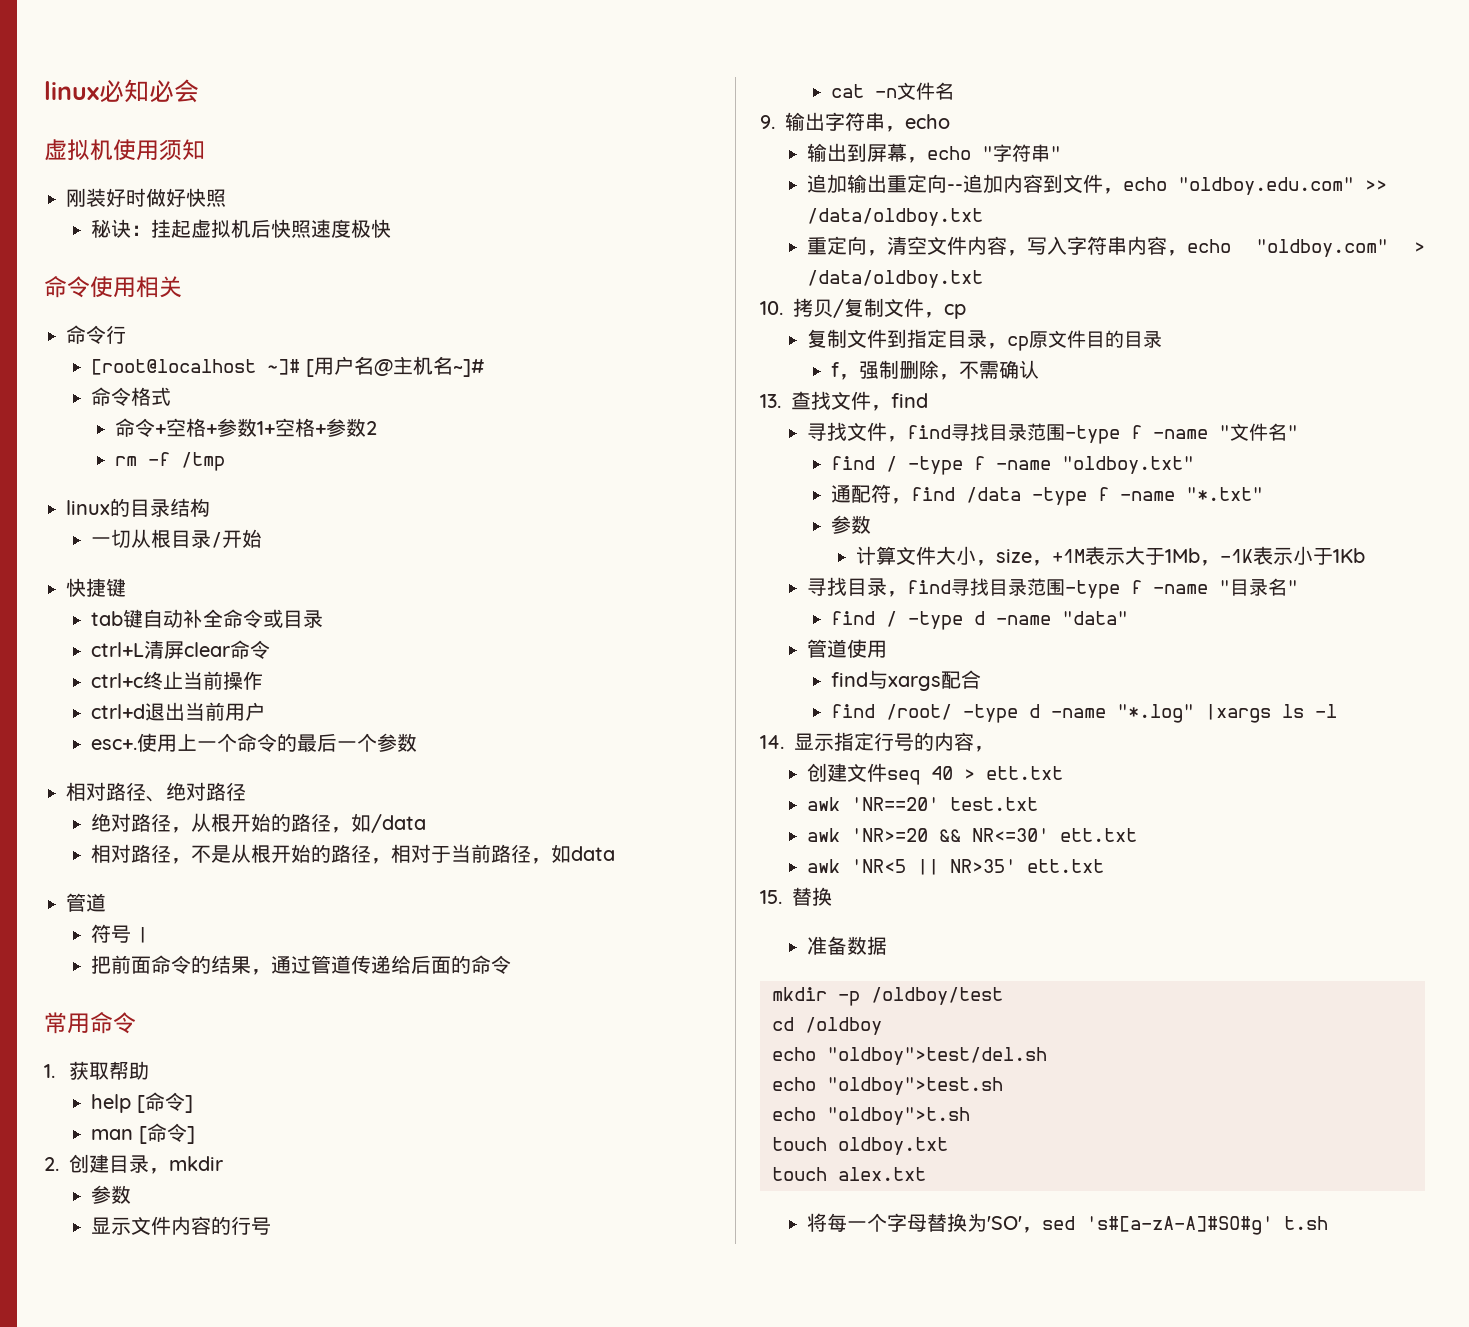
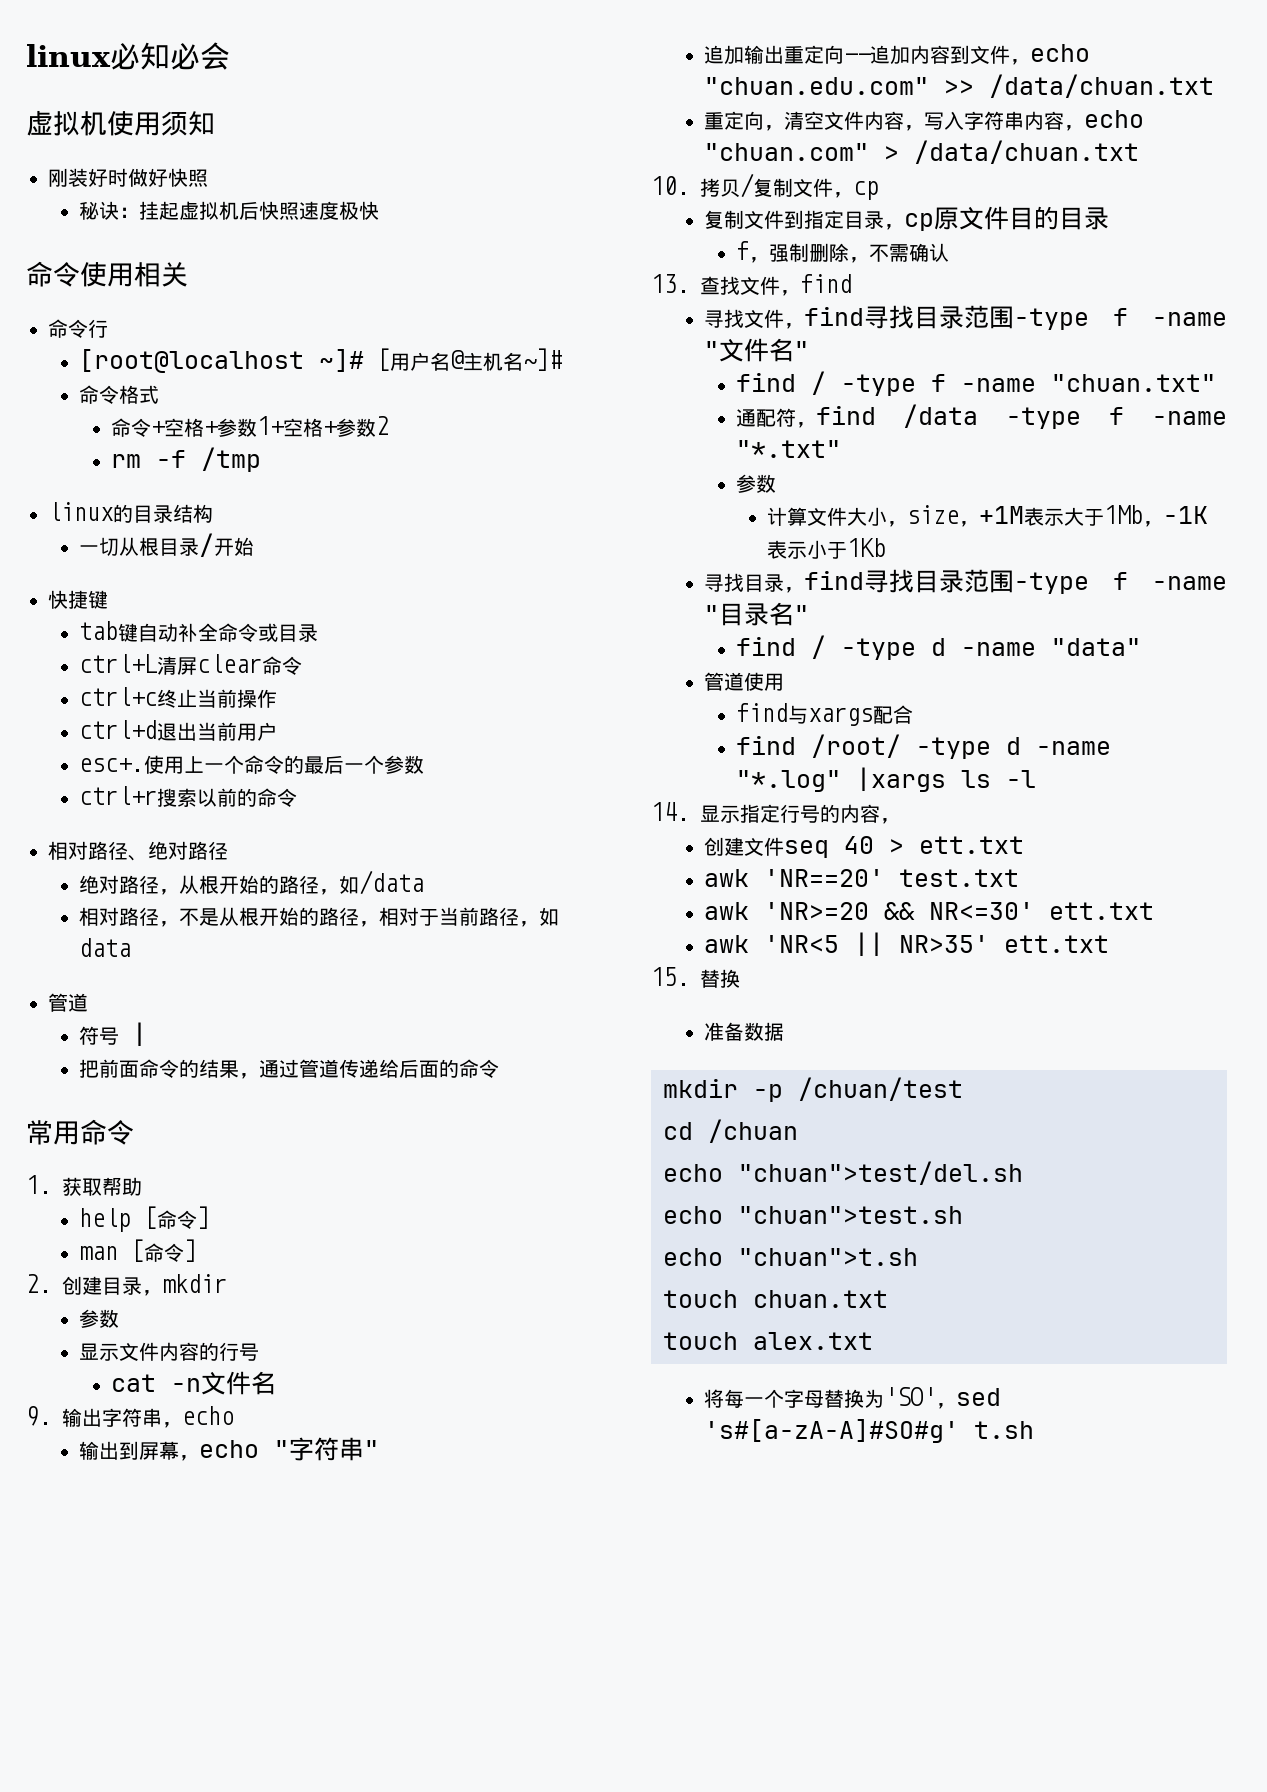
(417, 742) none -> [79,786,298,807] // ctrl+r搜索以前的命令
[1177,177,1387,195] [806,208,983,226] "oldboy.edu.com" >> /data/oldboy.txt -> [704,74,1215,98] "chuan.edu.com" >> /data/chuan.txt
[1256,239,1425,257] [806,270,983,288] "oldboy.com" > /data/oldboy.txt -> [704,140,1140,164] "chuan.com" > /data/chuan.txt
[1062,456,1195,474] "oldboy.txt" -> [1050,374,1216,392] "chuan.txt"
[871,987,1003,1005] /oldboy/test -> [798,1077,963,1101] /chuan/test
[805,1017,882,1035] [772,1047,1047,1065] [772,1077,1003,1095] [772,1107,970,1125] [772,1137,948,1155] /oldboy // echo "oldboy">test/del.sh // echo "oldboy">test.sh // echo "oldboy">t.sh // touch oldboy.txt -> [708,1119,798,1143] [663,1161,1023,1185] [663,1206,963,1224] [663,1248,918,1266] [663,1290,888,1308] /chuan // echo "chuan">test/del.sh // echo "chuan">test.sh // echo "chuan">t.sh // touch chuan.txt

